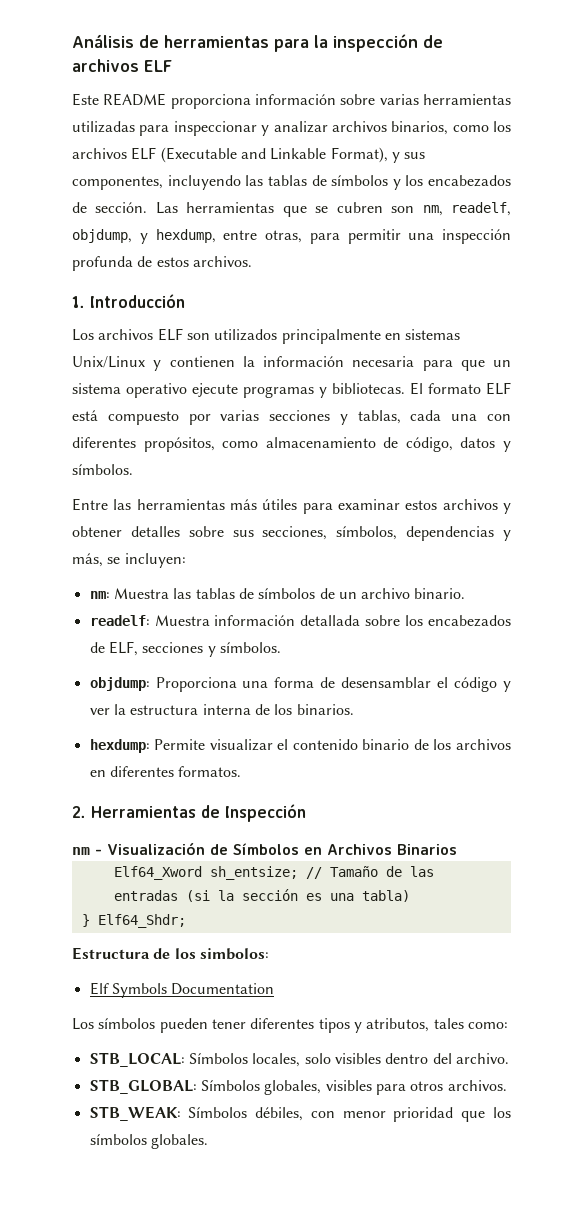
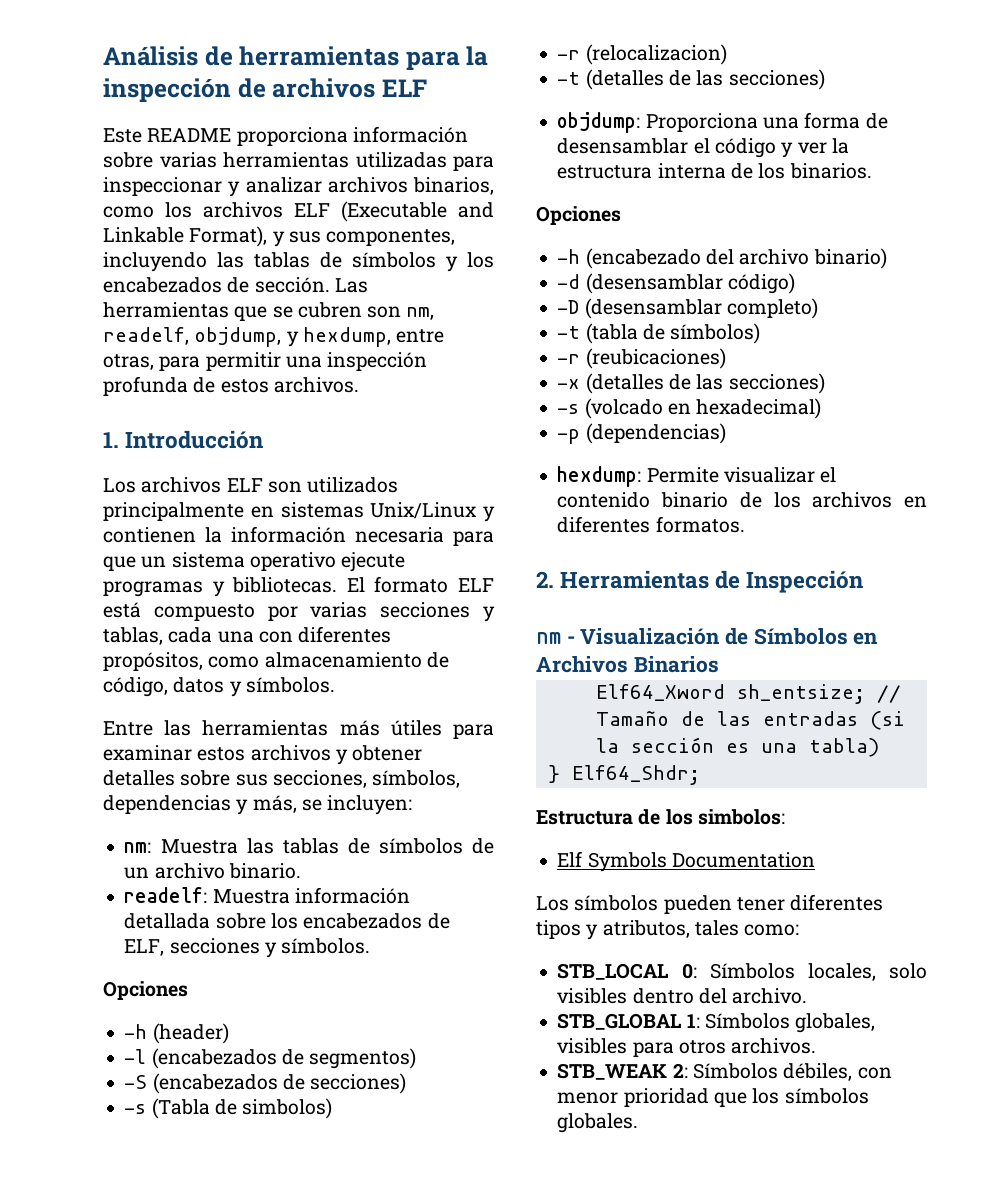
(281, 647) none -> [103,981,188,1000] [124,1023,229,1044] [124,1048,417,1069] [124,1073,407,1094] [124,1098,333,1119] [557,44,727,65] [557,69,825,90] // Opciones // -h (header) // -l (encabezados de segmentos) // -S (encabezados de secciones) // -s (Tabla de simbolos) // -r (relocalizacion) // -t (detalles de las secciones)
(354, 709) none -> [536,206,621,225] [557,248,887,269] [557,273,795,294] [557,298,818,319] [557,323,761,344] [557,348,726,369] [557,373,825,394] [557,398,822,419] [557,423,726,444] // Opciones // -h (encabezado del archivo binario) // -d (desensamblar código) // -D (desensamblar completo) // -t (tabla de símbolos) // -r (reubicaciones) // -x (detalles de las secciones) // -s (volcado en hexadecimal) // -p (dependencias)
[89,1052,185,1067] STB_LOCAL: -> [557,963,697,980] STB_LOCAL 0:
[89,1079,197,1094] STB_GLOBAL: -> [557,1013,700,1030] STB_GLOBAL 1:
[89,1106,181,1121] STB_WEAK: -> [557,1063,688,1080] STB_WEAK 2:

